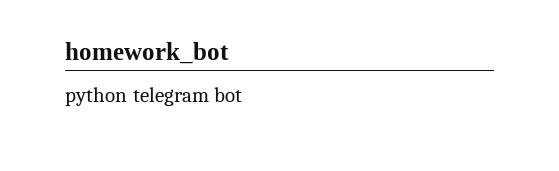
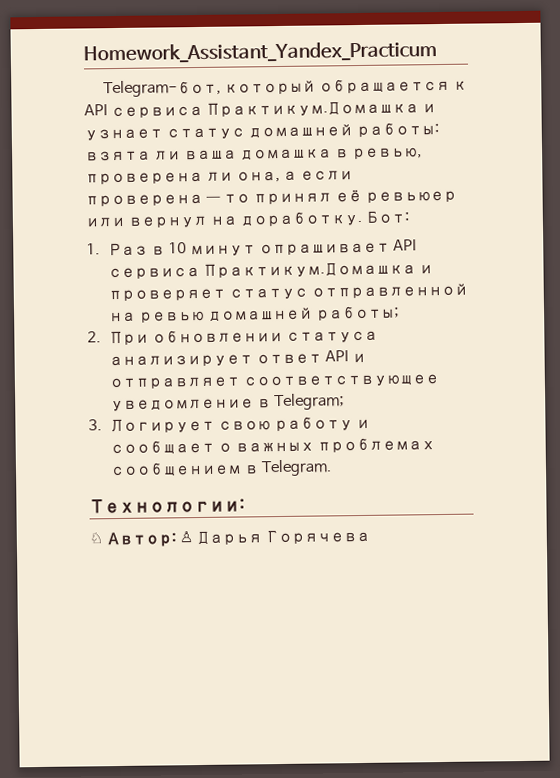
[65,42,229,64] [65,87,243,106] homework_bot // python telegram bot -> [83,41,437,64] [102,77,467,98] [84,100,436,119] [84,122,439,141] [85,147,422,162] [85,170,353,185] [85,189,457,207] [85,210,409,228] [86,239,417,257] [108,261,434,280] [108,283,469,302] [109,305,399,323] [87,328,379,346] [109,350,366,368] [109,374,440,390] [110,393,345,412] [88,416,370,434] [110,437,435,456] [110,459,333,478] [89,497,245,514] [89,528,370,548] Homework_Assistant_Yandex_Practicum // Telegram-бот, который обращается к API сервиса Практикум.Домашка и узнает статус домашней работы: взята ли ваша домашка в ревью, проверена ли она, а если проверена — то принял её ревьюер или вернул на доработку. Бот: // 1. Раз в 10 минут опрашивает API сервиса Практикум.Домашка и проверяет статус отправленной на ревью домашней работы; // 2. При обновлении статуса анализирует ответ API и отправляет соответствующее уведомление в Telegram; // 3. Логирует свою работу и сообщает о важных проблемах сообщением в Telegram. // Технологии: // ♘ Автор: ♙ Дарья Горячева

